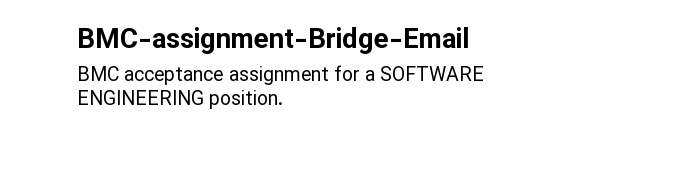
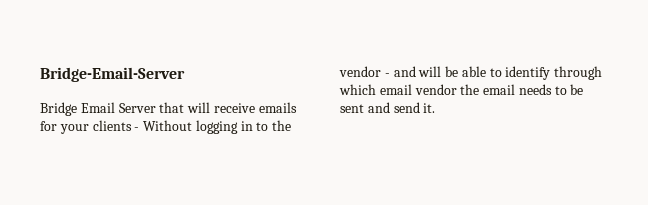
[77,27,470,54] [77,65,485,85] [77,90,284,109] BMC-assignment-Bridge-Email // BMC acceptance assignment for a SOFTWARE ENGINEERING position. -> [40,67,185,82] [40,102,297,116] [40,120,292,134] [339,66,603,80] [339,84,584,95] [340,102,436,113] Bridge-Email-Server // Bridge Email Server that will receive emails for your clients - Without logging in to the vendor - and will be able to identify through which email vendor the email needs to be sent and send it.

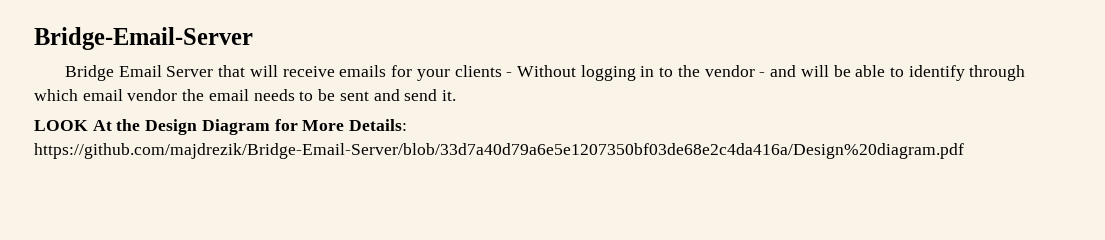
(436, 108) none -> [34,119,408,135] [34,143,964,159] // LOOK At the Design Diagram for More Details: https://github.com/majdrezik/Bridge-Email-Server/blob/33d7a40d79a6e5e1207350bf03de68e2c4da416a/Design%20diagram.pdf

